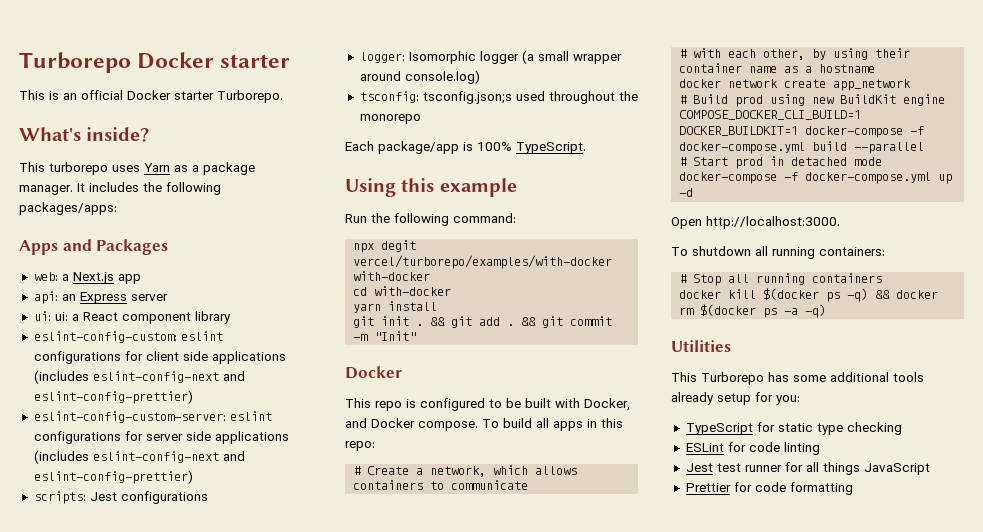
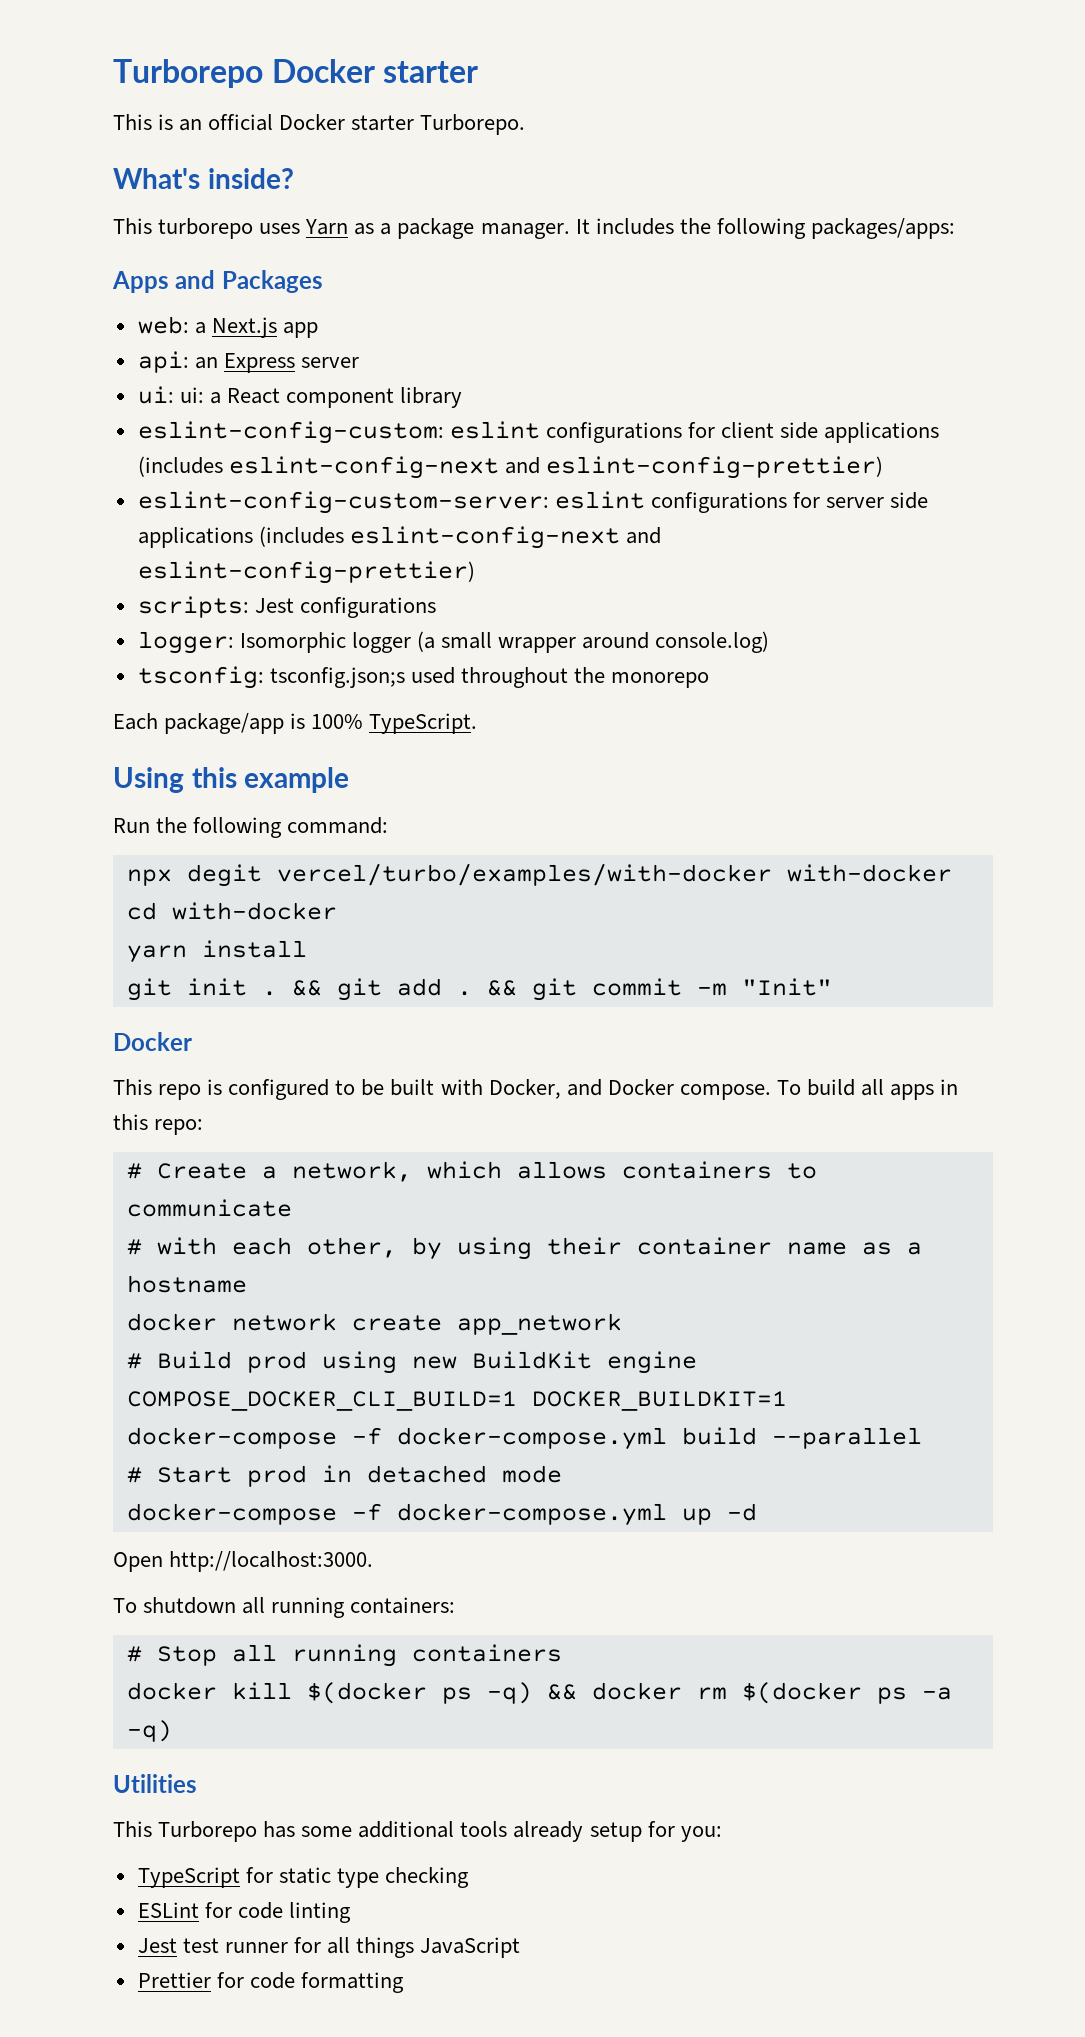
[353,255,613,269] vercel/turborepo/examples/with-docker -> [276,863,772,886] vercel/turbo/examples/with-docker

